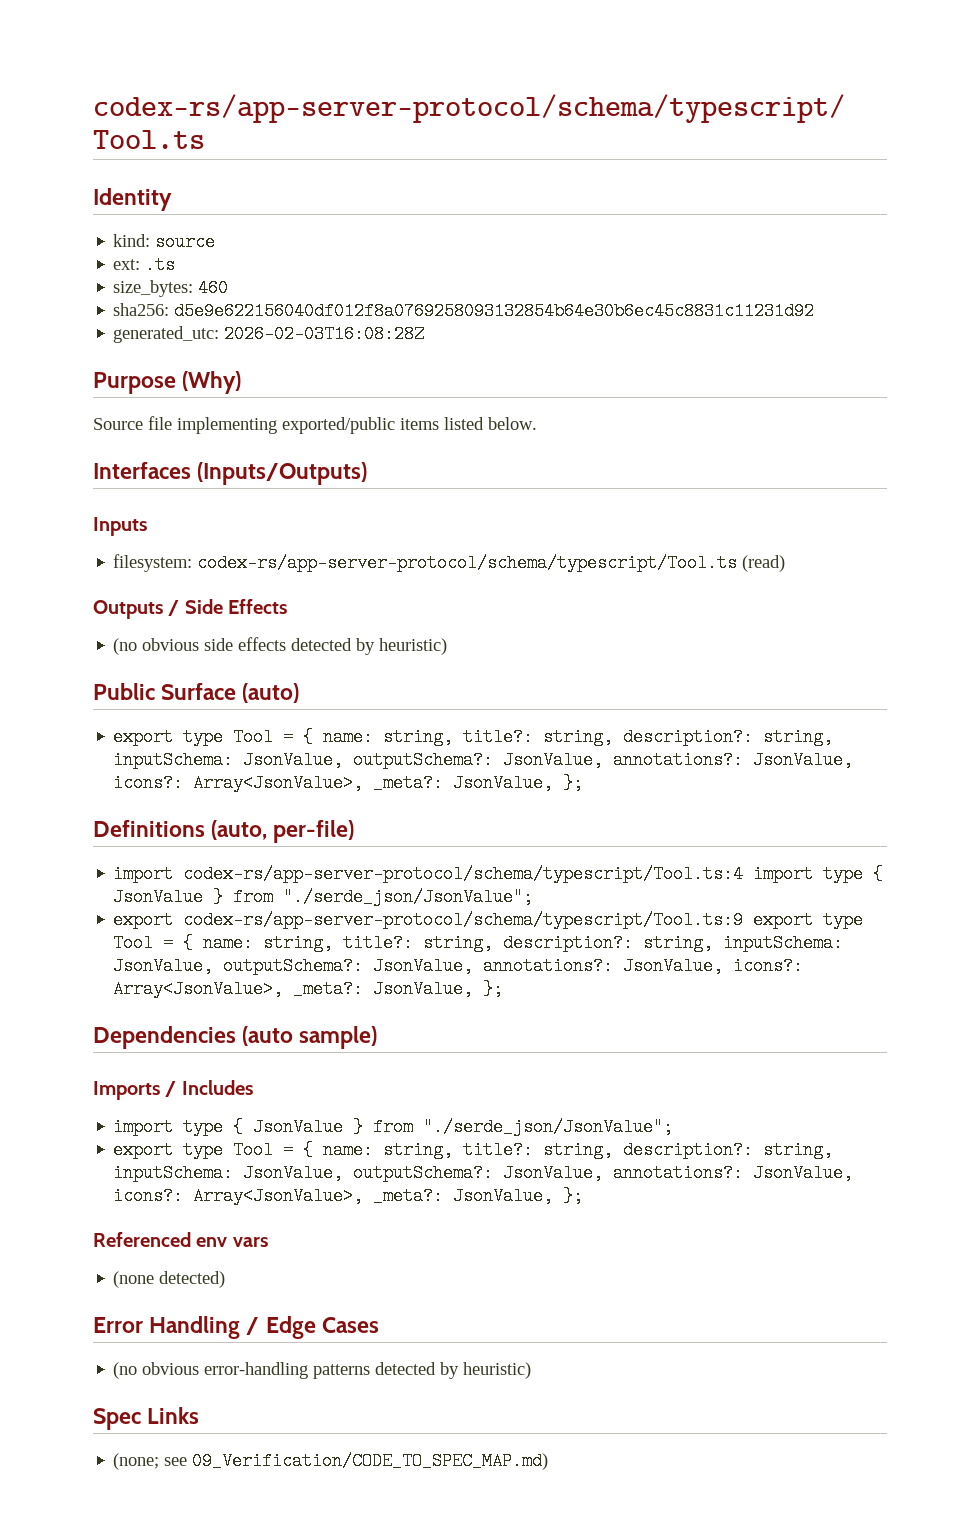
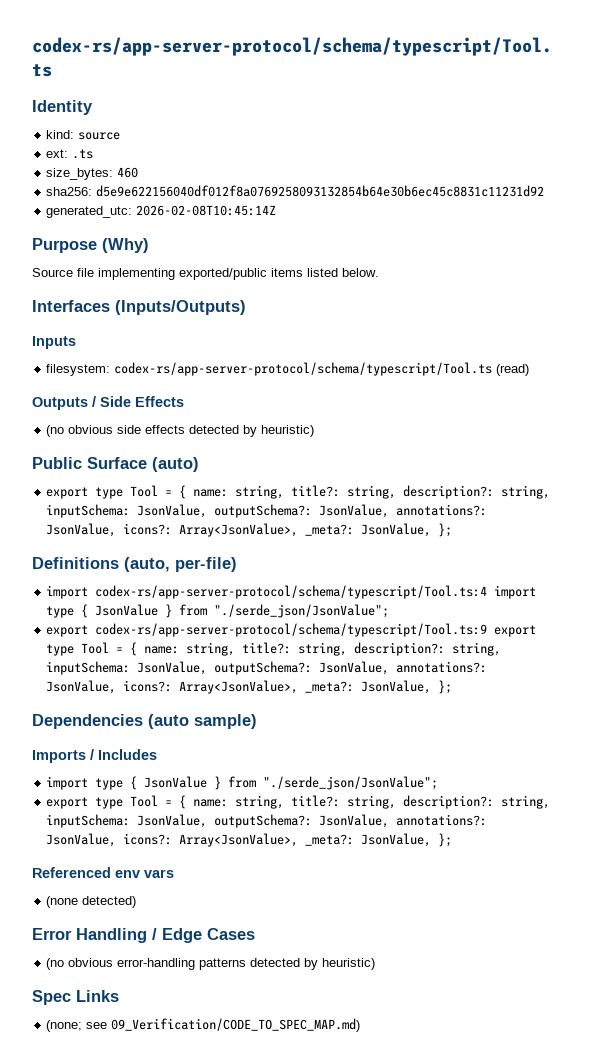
[224,325,425,343] 2026-02-03T16:08:28Z -> [136,205,277,216] 2026-02-08T10:45:14Z

